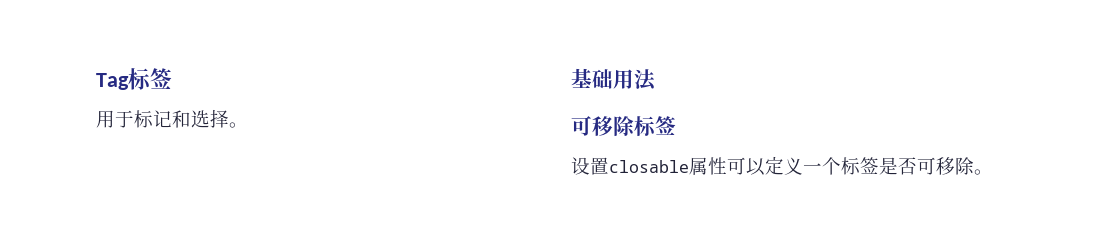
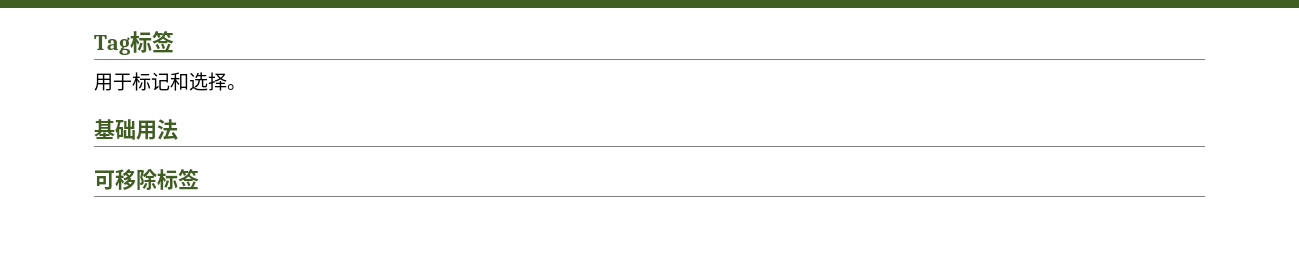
[571,156,993,176] // 设置closable属性可以定义一个标签是否可移除。 -> (199, 179) none

